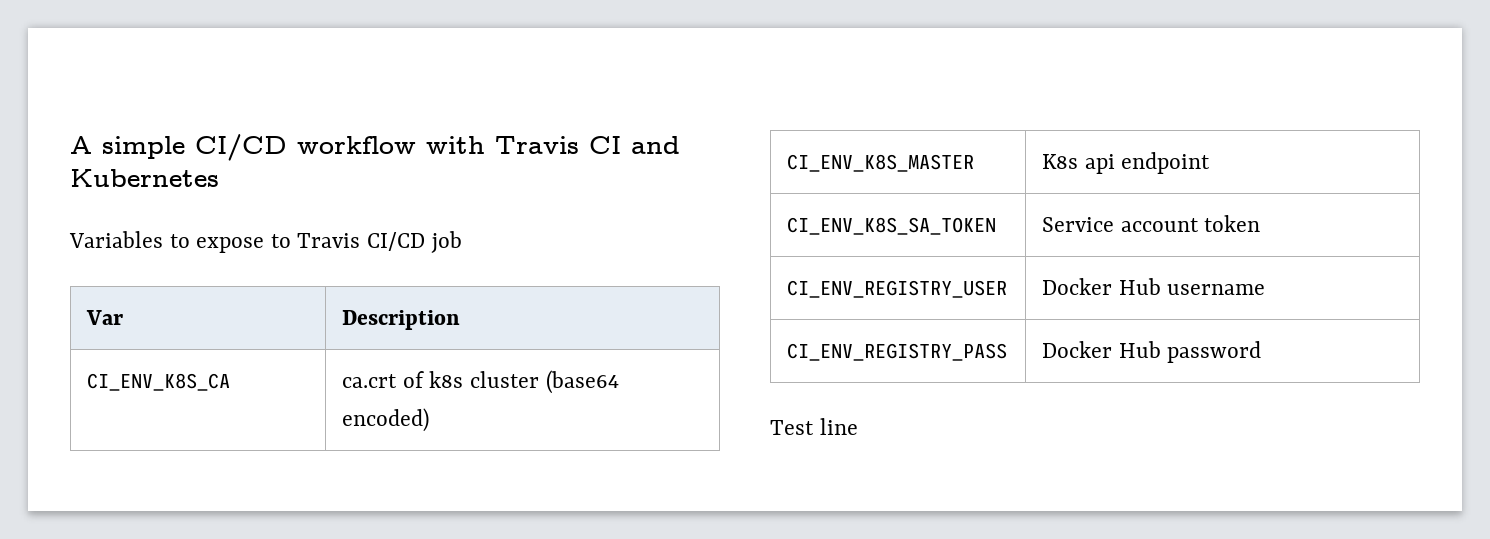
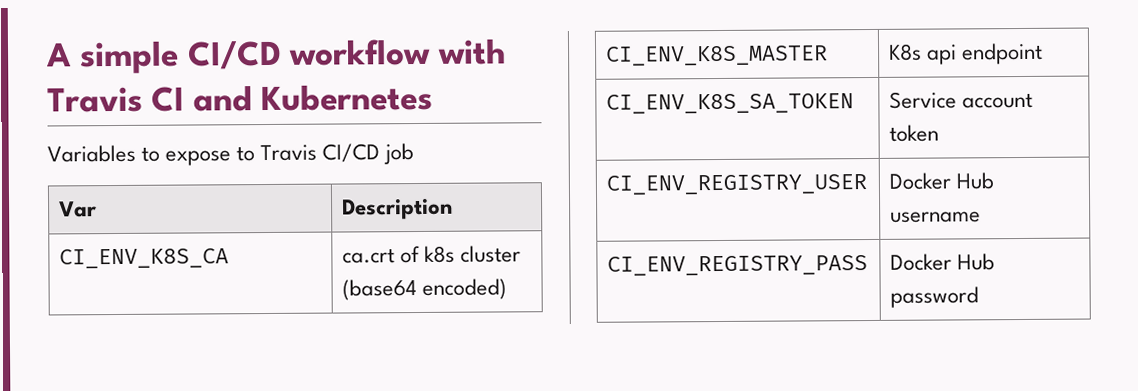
[770,418,858,435] // Test line -> (980, 297) none

